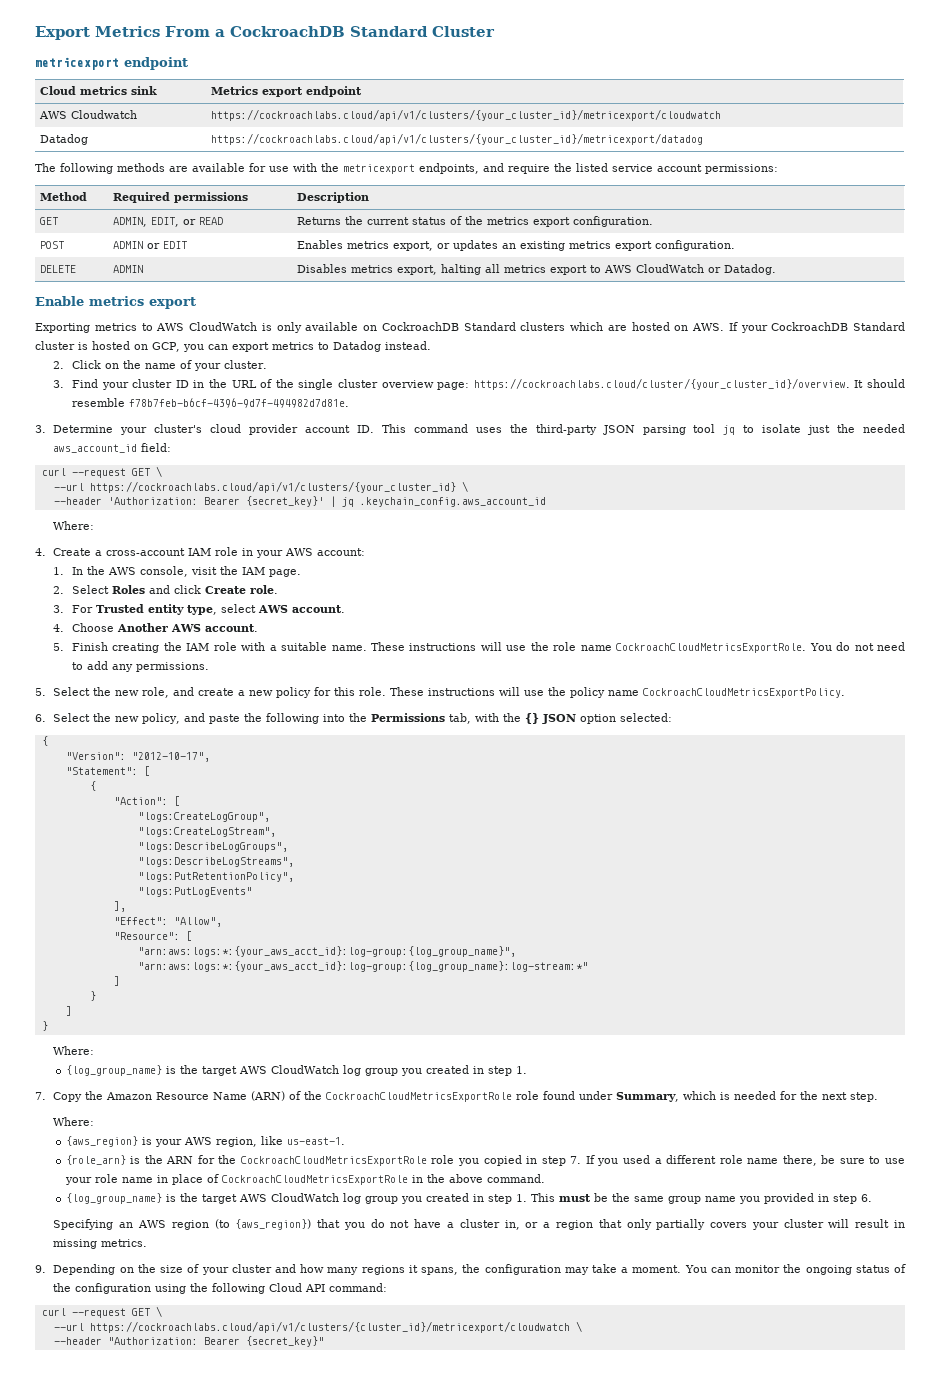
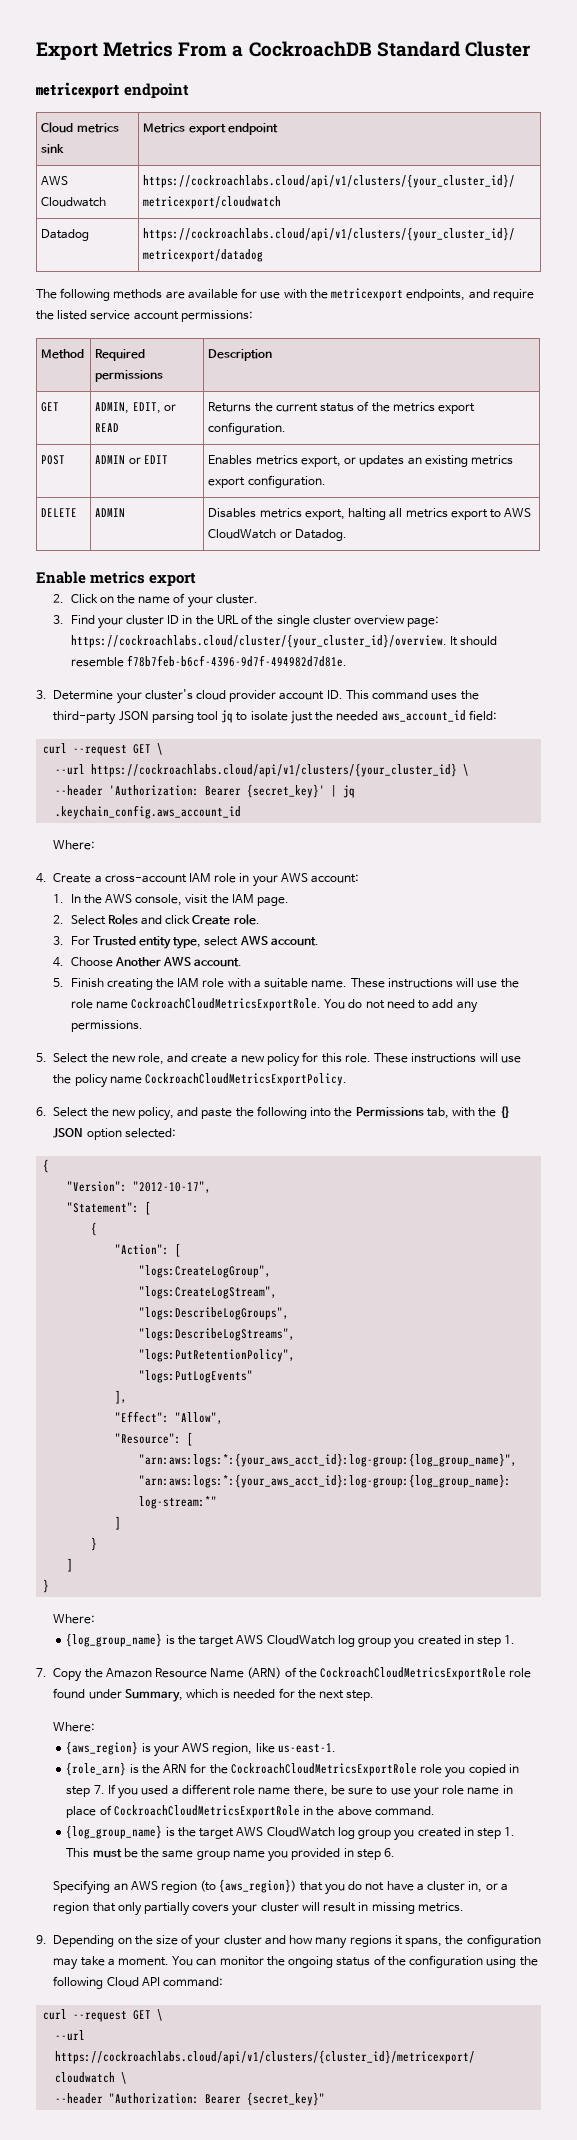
[35,322,905,333] [35,341,431,352] // Exporting metrics to AWS CloudWatch is only available on CockroachDB Standard clusters which are hosted on AWS. If your CockroachDB Standard cluster is hosted on GCP, you can export metrics to Datadog instead. -> (197, 580) none

